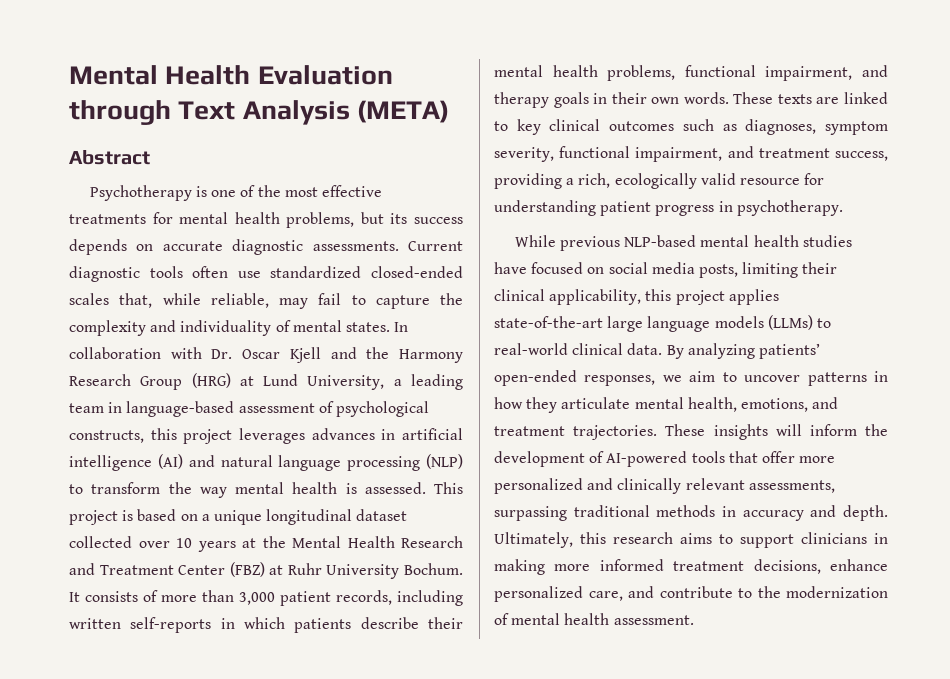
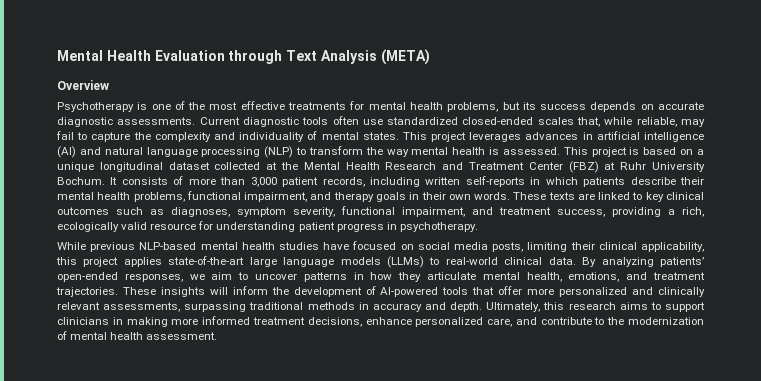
[69,150,150,165] Abstract -> [57,80,109,90] Overview
[394,322,409,332] [69,347,464,363] [69,373,463,390] [69,401,429,417] [69,428,177,443] In collaboration with Dr. Oscar Kjell and the Harmony Research Group (HRG) at Lund University, a leading team in language-based assessment of psychological constructs, this -> [402,132,427,140] This
[138,538,236,552] over 10 years -> (261, 166) none

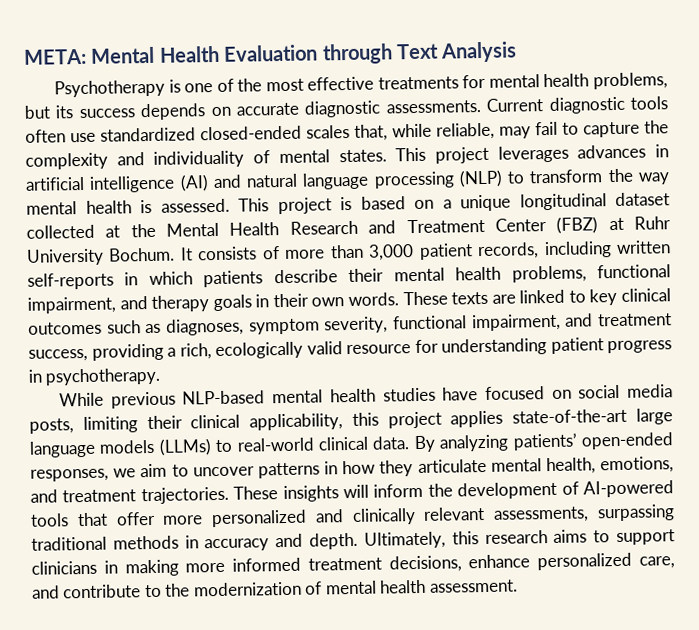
(57, 55) none -> [23,48,87,65] META:
[380,49,430,65] [57,80,109,90] (META) // Overview -> (518, 52) none

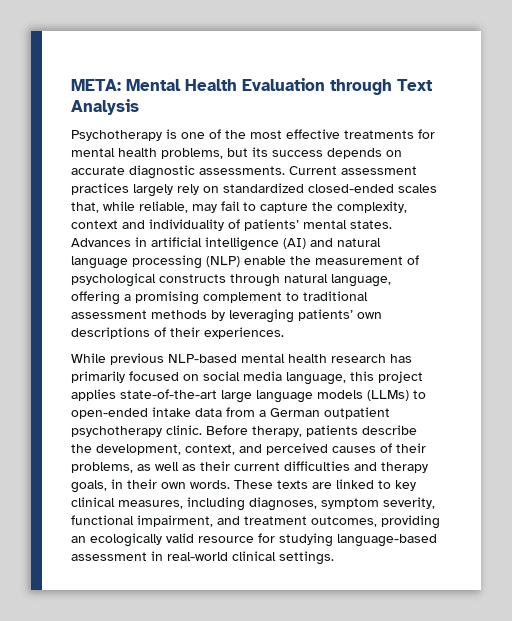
[548,96,668,114] [25,129,96,143] diagnostic tools often use -> [341,166,417,175] [71,183,219,197] assessment practices largely rely on
[25,152,108,170] complexity -> [337,201,407,213] [71,220,118,229] complexity, context
(271, 157) none -> [244,219,299,231] patients’
[395,144,647,164] This project leverages advances -> [71,238,131,247] Advances
[507,168,670,185] [26,192,670,215] [26,216,672,239] [26,240,671,266] [27,264,671,290] [27,296,116,314] to transform the way mental health is assessed. This project is based on a unique longitudinal dataset collected at the Mental Health Research and Treatment Center (FBZ) at Ruhr University Bochum. It consists of more than 3,000 patient records, including written self-reports in which patients describe their mental health problems, functional impairment, -> [244,255,419,265] [71,273,391,287] [71,291,368,305] [71,309,382,323] [71,327,284,339] [71,353,412,365] [71,371,423,385] [71,389,426,403] [71,407,390,419] [71,425,417,437] [71,443,426,455] [71,461,350,473] enable the measurement of psychological constructs through natural language, offering a promising complement to traditional assessment methods by leveraging patients’ own descriptions of their experiences. // While previous NLP-based mental health research has primarily focused on social media language, this project applies state-of-the-art large language models (LLMs) to open-ended intake data from a German outpatient psychotherapy clinic. Before therapy, patients describe the development, context, and perceived causes of their problems, as well as their current difficulties
[212,294,252,312] goals -> [71,480,107,493] goals,
[28,320,162,335] outcomes such as -> [118,497,245,511] measures, including
[28,337,672,362] [28,367,162,386] [59,384,674,409] [29,408,673,434] [29,432,674,458] [30,456,674,482] [30,480,674,505] [30,504,675,528] [31,529,676,552] [31,552,675,577] [32,579,518,599] success, providing a rich, ecologically valid resource for understanding patient progress in psychotherapy. // While previous NLP-based mental health studies have focused on social media posts, limiting their clinical applicability, this project applies state-of-the-art large language models (LLMs) to real-world clinical data. By analyzing patients’ open-ended responses, we aim to uncover patterns in how they articulate mental health, emotions, and treatment trajectories. These insights will inform the development of AI-powered tools that offer more personalized and clinically relevant assessments, surpassing traditional methods in accuracy and depth. Ultimately, this research aims to support clinicians in making more informed treatment decisions, enhance personalized care, and contribute to the modernization of mental health assessment. -> [311,515,440,529] [71,533,437,547] [71,551,334,565] outcomes, providing an ecologically valid resource for studying language-based assessment in real-world clinical settings.

